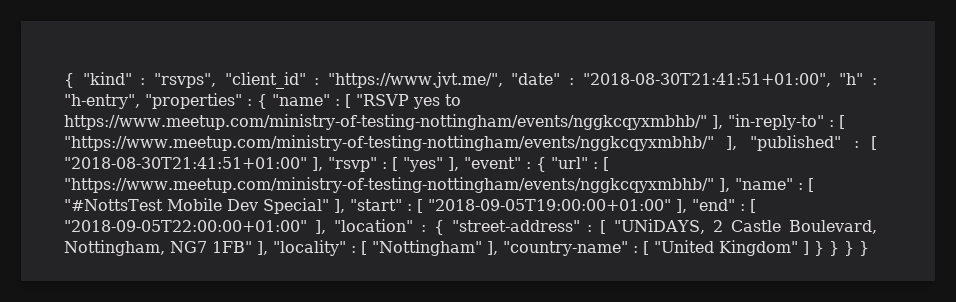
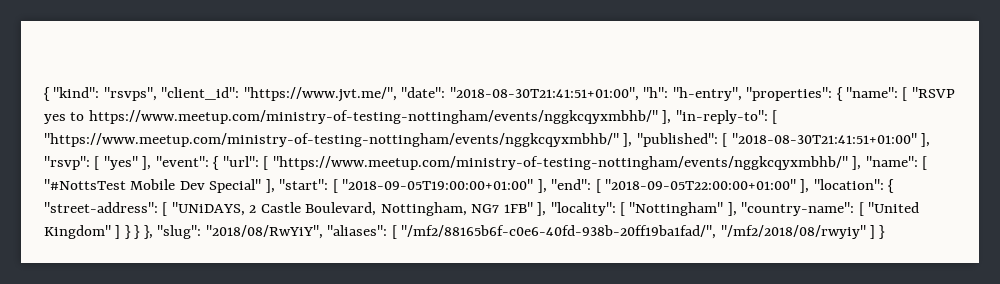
[64,72,877,89] [64,93,340,109] { "kind" : "rsvps", "client_id" : "https://www.jvt.me/", "date" : "2018-08-30T21:41:51+01:00", "h" : "h-entry", "properties" : { "name" : -> [44,87,899,102] { "kind": "rsvps", "client_id": "https://www.jvt.me/", "date": "2018-08-30T21:41:51+01:00", "h": "h-entry", "properties": { "name":
[727,114,845,130] [64,135,859,151] "in-reply-to" : [ "https://www.meetup.com/ministry-of-testing-nottingham/events/nggkcqyxmbhb/" ], "published" : -> [675,110,778,124] [44,133,718,147] "in-reply-to": [ "https://www.meetup.com/ministry-of-testing-nottingham/events/nggkcqyxmbhb/" ], "published":
[328,157,387,172] "rsvp" : -> [44,156,90,170] "rsvp":
[464,157,609,172] [64,177,803,193] "event" : { "url" : [ "https://www.meetup.com/ministry-of-testing-nottingham/events/nggkcqyxmbhb/" ], "name" : -> [155,156,918,170] "event": { "url": [ "https://www.meetup.com/ministry-of-testing-nottingham/events/nggkcqyxmbhb/" ], "name":
[349,199,412,211] "start" : -> [279,179,329,190] "start":
[691,199,745,211] "end" : -> [551,179,592,190] "end":
[333,219,593,235] "location" : { "street-address" : -> [813,179,895,193] [44,202,158,213] "location": { "street-address":
[273,240,356,256] "locality" : -> [550,202,616,216] "locality":
[503,241,638,256] "country-name" : -> [741,202,855,216] "country-name":
[844,241,854,256] } -> [143,225,876,239] }, "slug": "2018/08/RwYiY", "aliases": [ "/mf2/88165b6f-c0e6-40fd-938b-20ff19ba1fad/", "/mf2/2018/08/rwyiy" ]

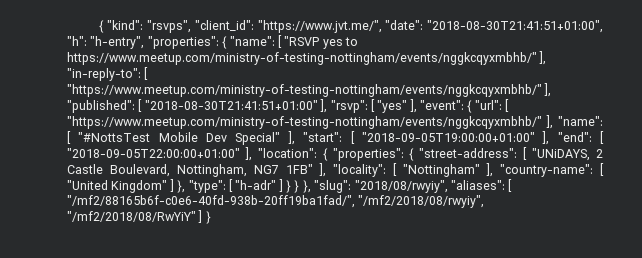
(895, 186) none -> [332,148,415,161] "properties": {
(121, 232) none -> [177,179,283,193] }, "type": [ "h-adr" ]
[205,225,323,239] "2018/08/RwYiY", -> [354,180,448,193] "2018/08/rwyiy",
[720,225,866,239] "/mf2/2018/08/rwyiy" -> [358,195,485,208] [67,211,196,222] "/mf2/2018/08/rwyiy", "/mf2/2018/08/RwYiY"

